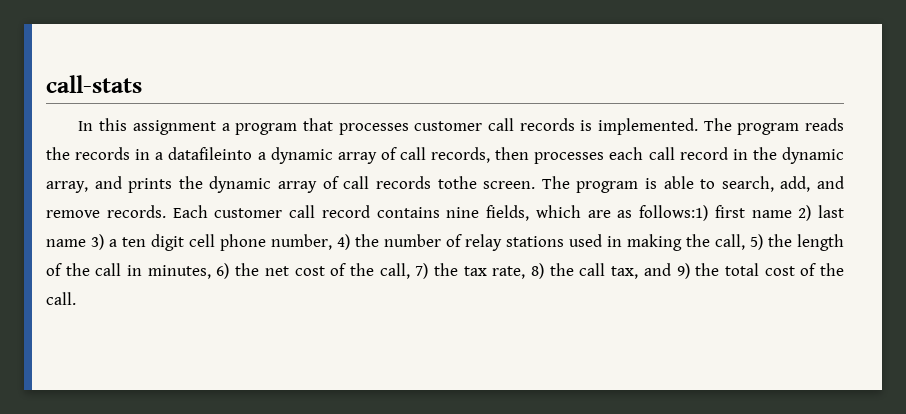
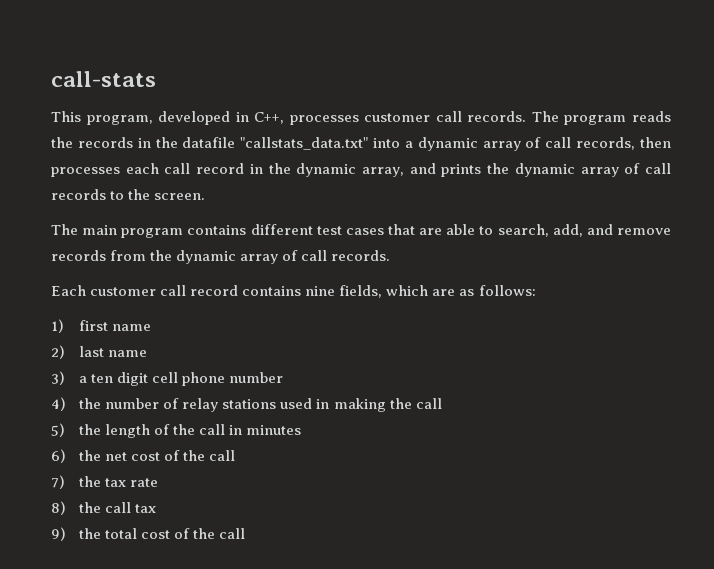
[78,118,698,135] In this assignment a program that processes customer call records is implemented. -> [51,111,527,125] This program, developed in C++, processes customer call records.
[155,147,253,160] a datafileinto -> [155,137,401,150] the datafile "callstats_data.txt" into
[437,176,477,189] tothe -> [110,189,151,200] to the
[541,176,657,193] The program is -> [51,224,443,238] // The main program contains different test cases that are
[106,205,166,218] records. -> [51,250,391,264] records from the dynamic array of call records. //
[639,205,708,221] follows:1) -> [478,285,536,296] [51,319,64,333] follows: // 1)
(792, 214) none -> (152, 327) //
(86, 243) none -> (148, 353) //
[271,234,332,250] number, -> [229,372,284,383] number //
[715,234,745,250] call, -> [415,398,442,409] call //
[147,265,211,279] minutes, -> [246,425,302,435] minutes //
[379,263,410,279] call, -> [209,450,236,461] call //
[492,266,526,279] rate, -> [130,478,159,487] rate //
[611,263,671,279] tax, and -> [135,504,157,513] tax //
[46,292,76,305] call. -> [219,528,246,539] call

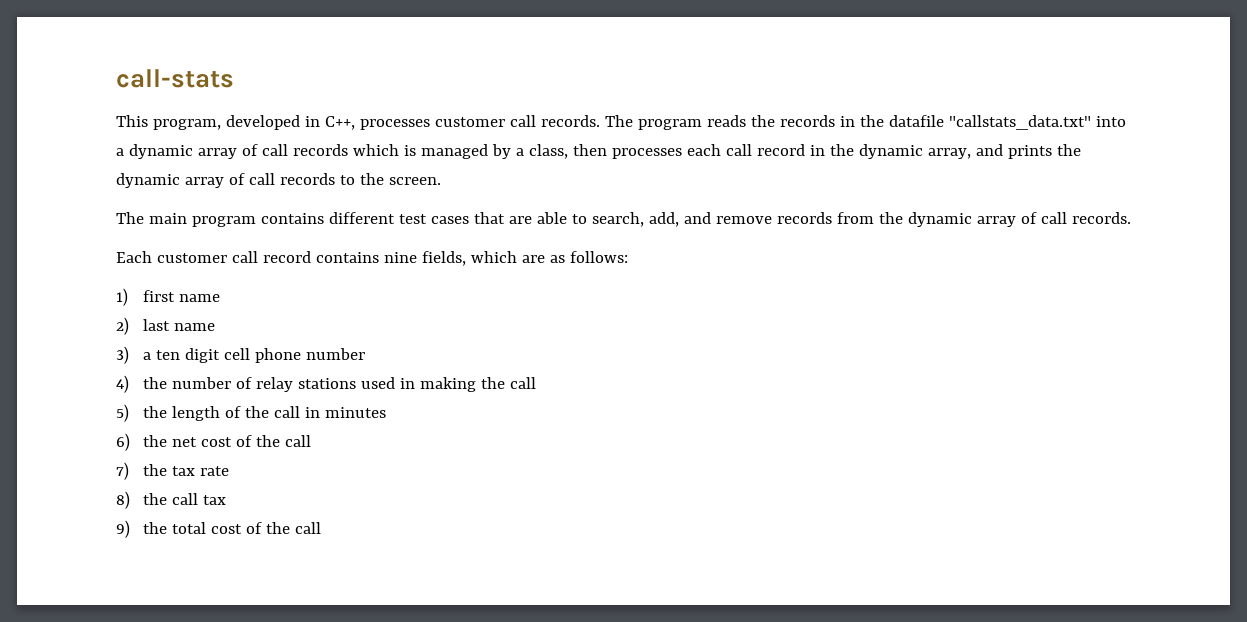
[576,137,636,150] records, -> [292,144,568,159] records which is managed by a class,

